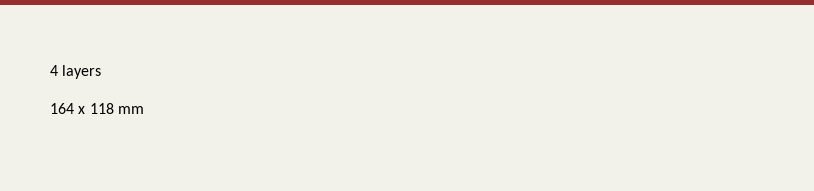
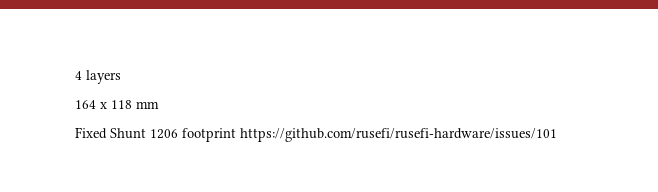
(144, 110) none -> [75,127,557,142] // Fixed Shunt 1206 footprint https://github.com/rusefi/rusefi-hardware/issues/101

